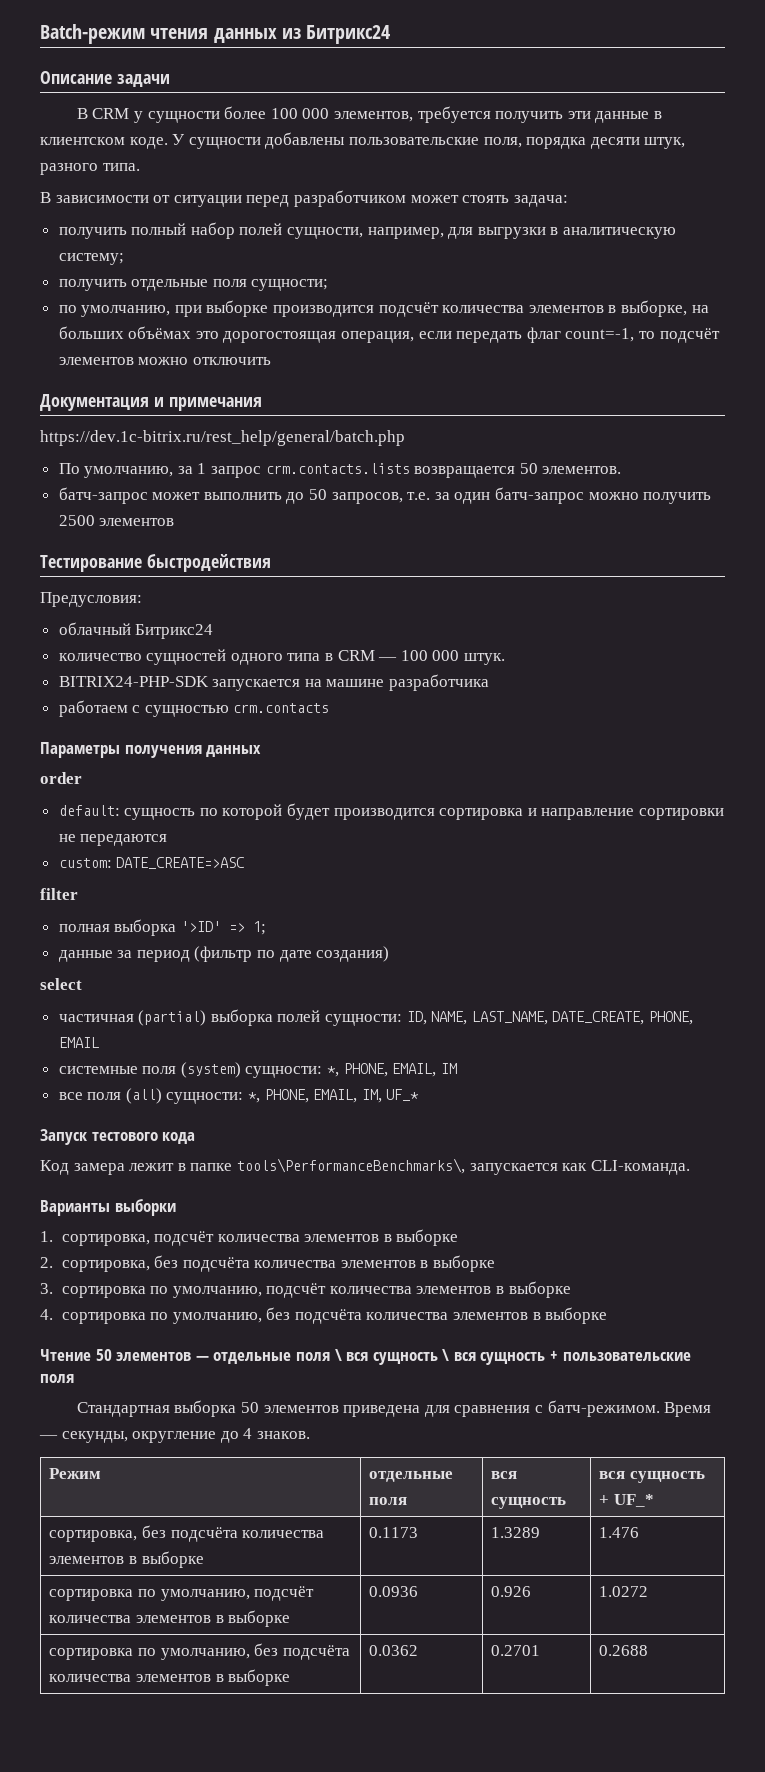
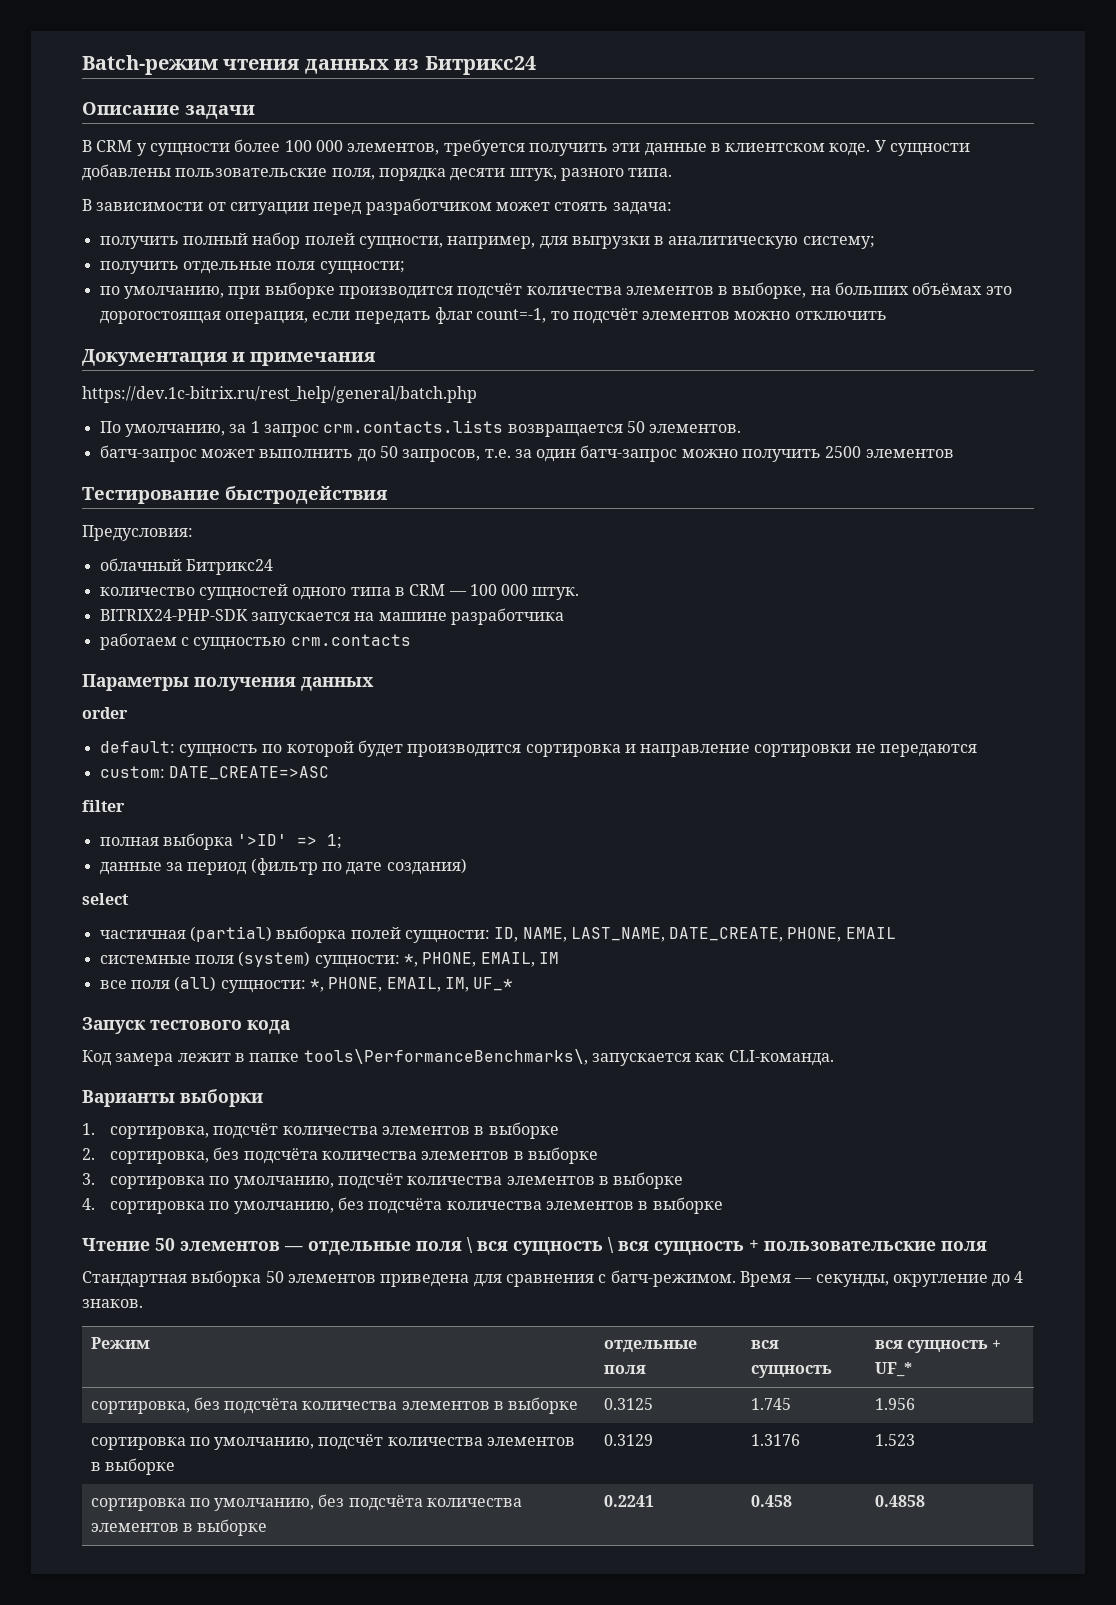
[369,1527,419,1538] [491,1527,541,1538] [599,1527,640,1538] 0.1173 | 1.3289 | 1.476 -> [603,1398,653,1410] [750,1398,791,1410] [874,1398,915,1410] 0.3125 | 1.745 | 1.956
[369,1586,419,1597] [491,1586,532,1597] [599,1586,649,1597] 0.0936 | 0.926 | 1.0272 -> [603,1434,653,1446] [750,1434,800,1446] [874,1434,915,1446] 0.3129 | 1.3176 | 1.523
[369,1645,419,1656] [491,1645,541,1656] [599,1645,649,1656] 0.0362 | 0.2701 | 0.2688 -> [603,1495,654,1507] [750,1495,792,1507] [874,1495,925,1507] 0.2241 | 0.458 | 0.4858

